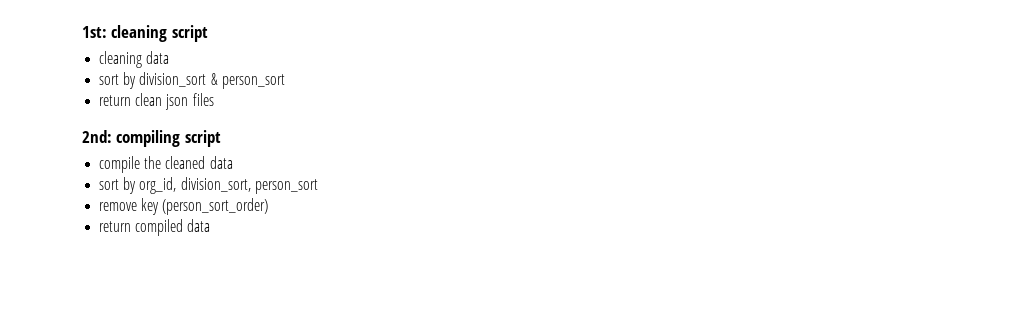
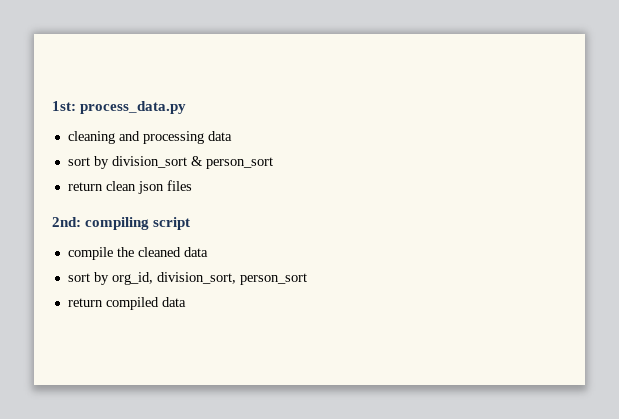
[111,25,208,42] [99,51,143,68] cleaning script // cleaning -> [80,101,187,114] [67,131,204,144] process_data.py // cleaning and processing
[99,198,269,215] // remove key (person_sort_order) -> (307, 279) none

